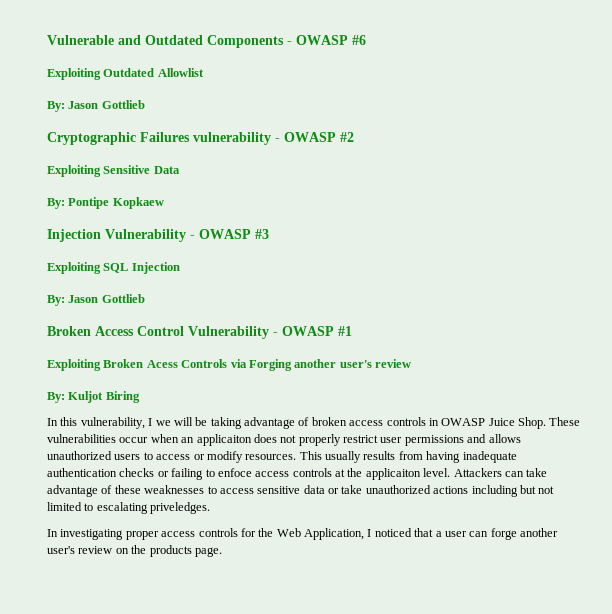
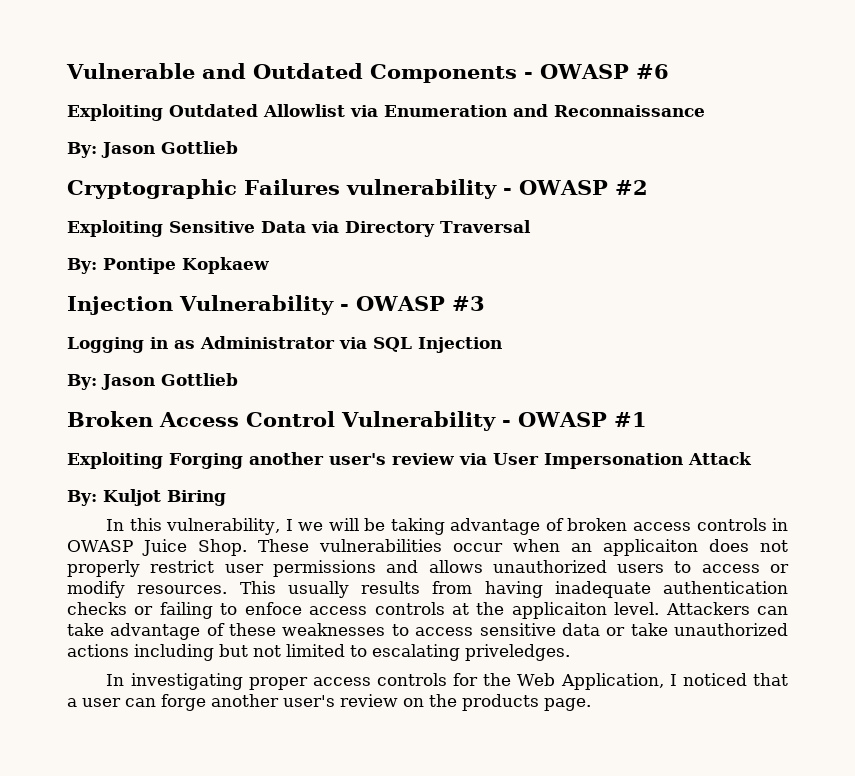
(204, 72) none -> [350,104,705,117] via Enumeration and Reconnaissance
(180, 170) none -> [311,220,531,237] via Directory Traversal
[47,262,101,274] Exploiting -> [67,336,367,353] Logging in as Administrator via
[103,359,247,368] Broken Acess Controls via -> (163, 460) none
(411, 363) none -> [458,452,752,469] via User Impersonation Attack

